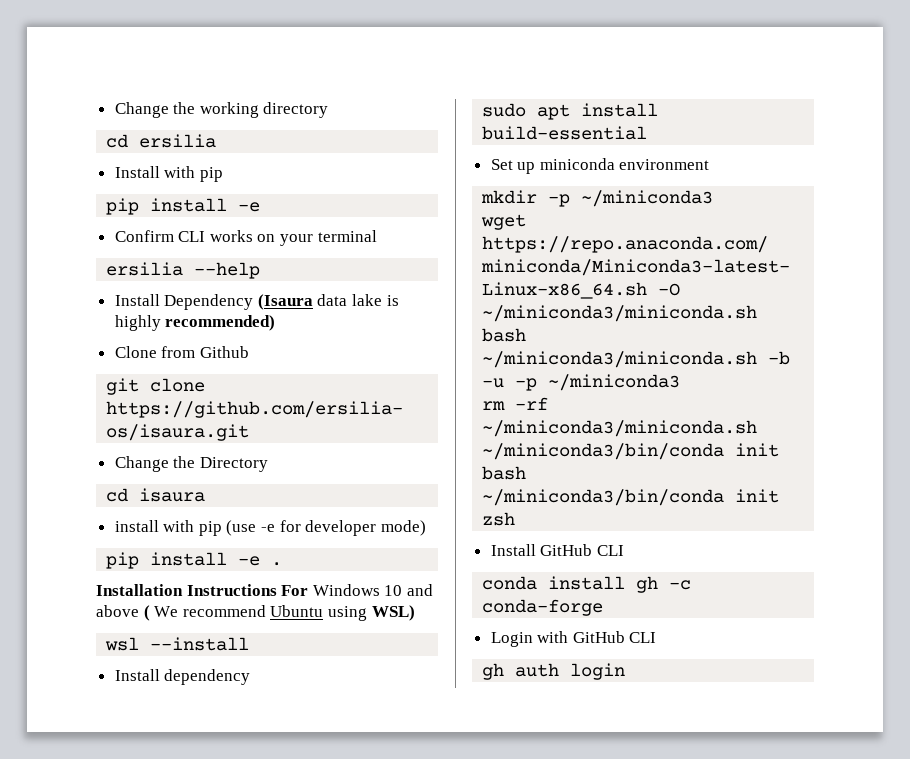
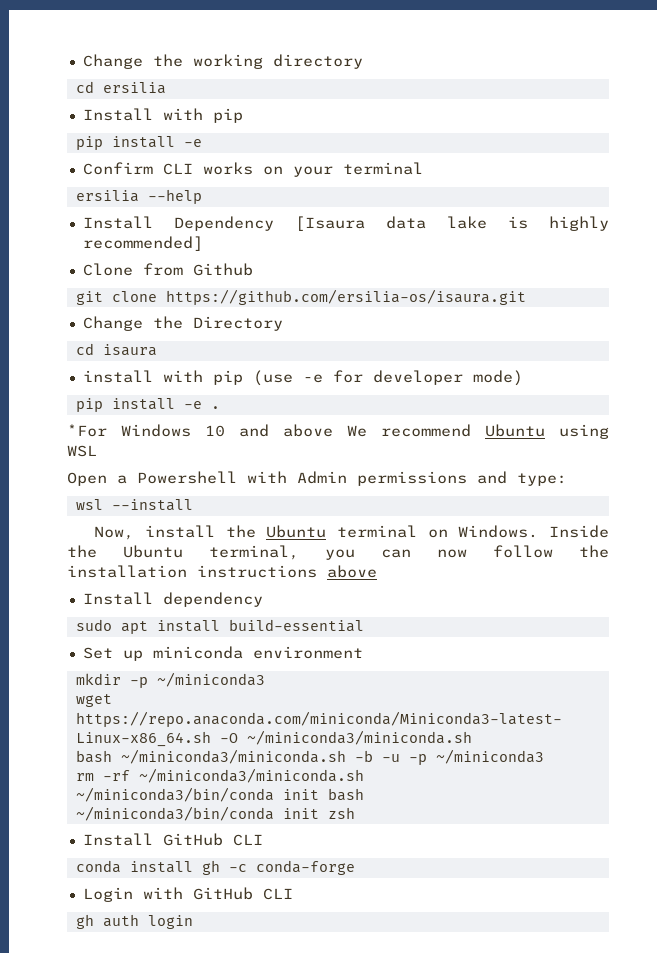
[257,294,313,310] (Isaura -> [294,216,365,231] [Isaura
[165,315,276,331] recommended) -> [82,236,203,251] recommended]
[96,584,309,596] Installation Instructions For -> [67,424,107,437] *For
[143,605,150,621] ( -> (333, 430) none
[371,605,415,621] [105,637,250,651] WSL) // wsl --install -> [67,445,97,457] [67,471,567,486] [75,499,193,511] [94,525,609,540] [67,545,609,560] [67,565,377,578] WSL // Open a Powershell with Admin permissions and type: // wsl --install // Now, install the Ubuntu terminal on Windows. Inside the Ubuntu terminal, you can now follow the installation instructions above

